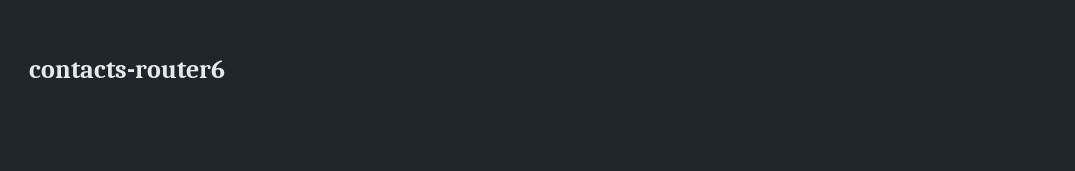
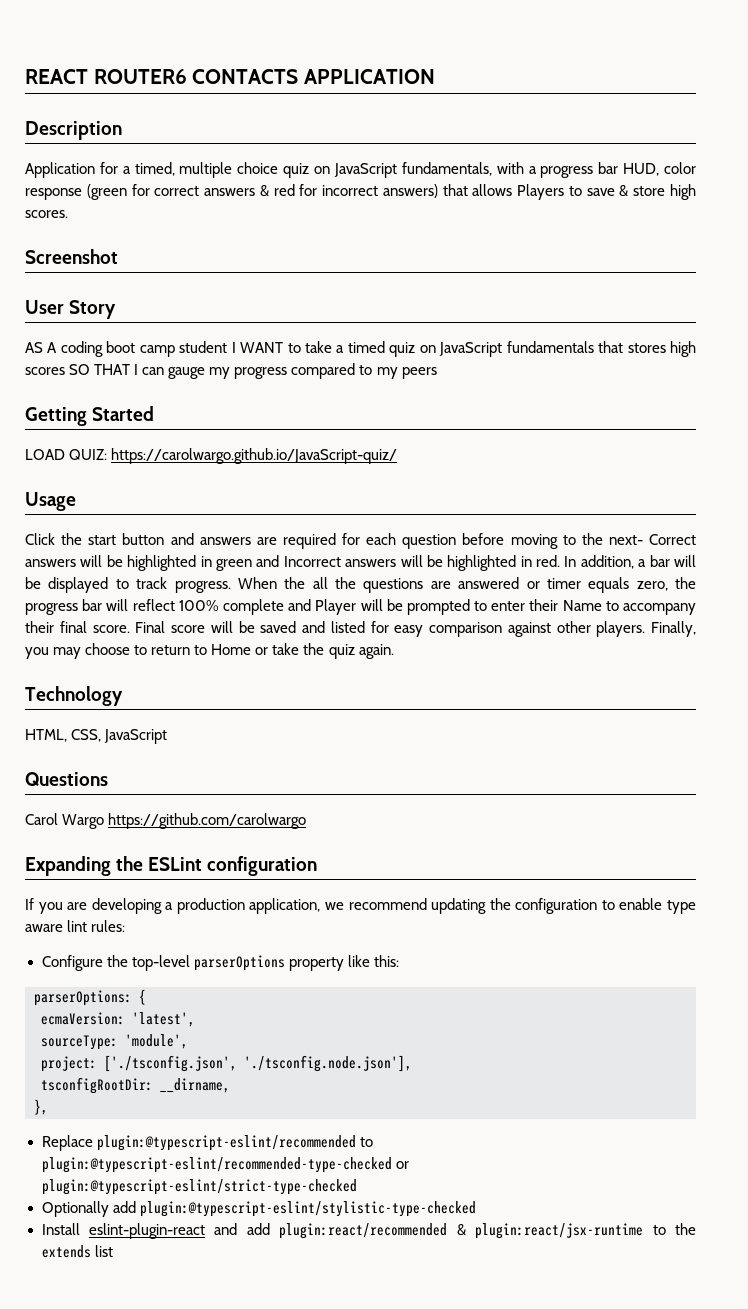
[29,60,225,78] contacts-router6 -> [25,69,435,84] [25,121,122,140] [25,162,697,178] [25,184,696,200] [25,210,68,218] [25,249,118,264] [25,300,117,319] [25,341,697,357] [25,363,437,379] [25,406,155,426] [25,448,398,464] [25,492,76,511] [25,533,696,549] [25,555,697,571] [25,577,696,593] [25,599,696,615] [25,621,696,637] [25,643,394,659] [25,686,123,706] [25,729,168,744] [25,772,108,786] [25,813,307,829] [25,856,318,876] [25,898,696,914] [25,920,126,932] [41,955,399,971] [34,989,146,1006] [41,1012,195,1027] [41,1034,188,1050] [41,1055,412,1072] [41,1077,230,1094] [34,1099,48,1115] [41,1135,373,1151] [41,1157,409,1173] [41,1179,357,1195] [41,1201,476,1217] [41,1223,696,1239] [41,1245,113,1258] REACT ROUTER6 CONTACTS APPLICATION // Description // Application for a timed, multiple choice quiz on JavaScript fundamentals, with a progress bar HUD, color response (green for correct answers & red for incorrect answers) that allows Players to save & store high scores. // Screenshot // User Story // AS A coding boot camp student I WANT to take a timed quiz on JavaScript fundamentals that stores high scores SO THAT I can gauge my progress compared to my peers // Getting Started // LOAD QUIZ: https://carolwargo.github.io/JavaScript-quiz/ // Usage // Click the start button and answers are required for each question before moving to the next- Correct answers will be highlighted in green and Incorrect answers will be highlighted in red. In addition, a bar will be displayed to track progress. When the all the questions are answered or timer equals zero, the progress bar will reflect 100% complete and Player will be prompted to enter their Name to accompany their final score. Final score will be saved and listed for easy comparison against other players. Finally, you may choose to return to Home or take the quiz again. // Technology // HTML, CSS, JavaScript // Questions // Carol Wargo https://github.com/carolwargo // Expanding the ESLint configuration // If you are developing a production application, we recommend updating the configuration to enable type aware lint rules: // Configure the top-level parserOptions property like this: // parserOptions: { // ecmaVersion: 'latest', // sourceType: 'module', // project: ['./tsconfig.json', './tsconfig.node.json'], // tsconfigRootDir: __dirname, // }, // Replace plugin:@typescript-eslint/recommended to plugin:@typescript-eslint/recommended-type-checked or plugin:@typescript-eslint/strict-type-checked // Optionally add plugin:@typescript-eslint/stylistic-type-checked // Install eslint-plugin-react and add plugin:react/recommended & plugin:react/jsx-runtime to the extends list

